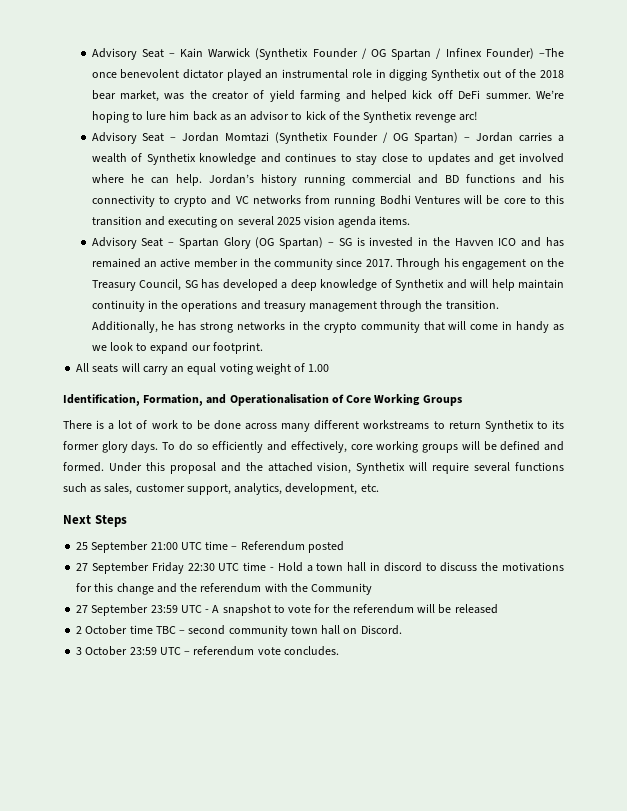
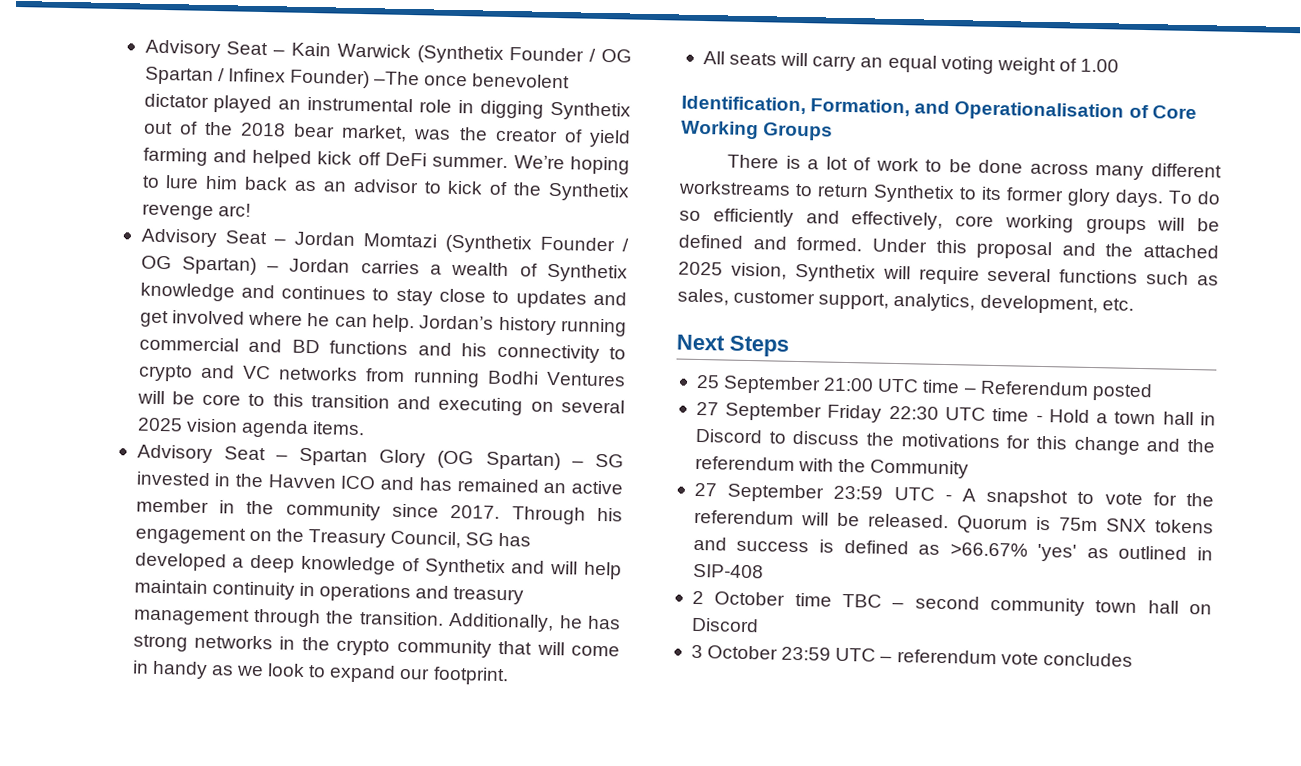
[356,237,365,246] is -> (624, 460) none
[161,300,179,309] the -> (315, 589) none
(313, 467) none -> [678,261,723,276] 2025
[383,562,422,572] discord -> [694,428,763,444] Discord
[454,604,498,614] released -> [867,513,1214,534] [692,536,1213,562] [692,563,764,579] released. Quorum is 75m SNX tokens and success is defined as >66.67% 'yes' as outlined in SIP-408
[360,625,402,635] Discord. -> [690,617,759,633] Discord
[283,646,339,656] concludes. -> [1042,652,1133,667] concludes

